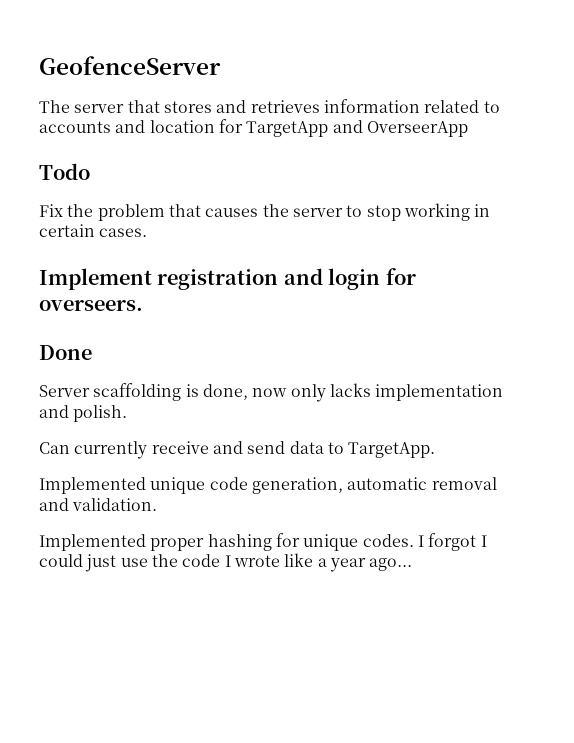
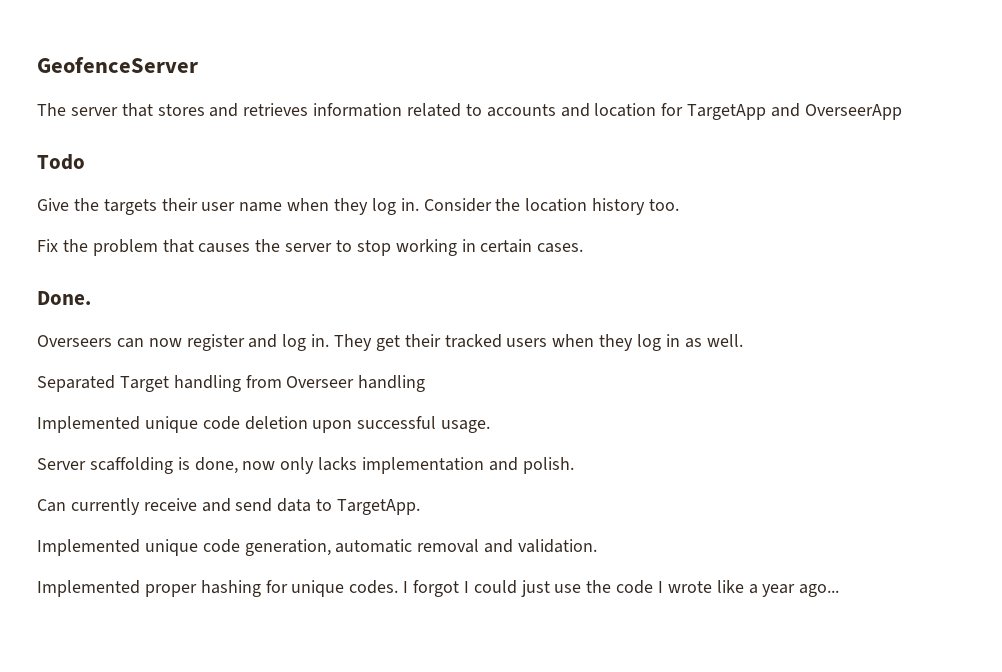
(90, 171) none -> [37,198,680,215] // Give the targets their user name when they log in. Consider the location history too.
[39,268,416,290] [39,300,143,311] [39,345,92,360] Implement registration and login for overseers. // Done -> [37,291,91,305] [37,334,743,351] [37,375,426,392] [37,416,491,433] Done. // Overseers can now register and log in. They get their tracked users when they log in as well. // Separated Target handling from Overseer handling // Implemented unique code deletion upon successful usage.

